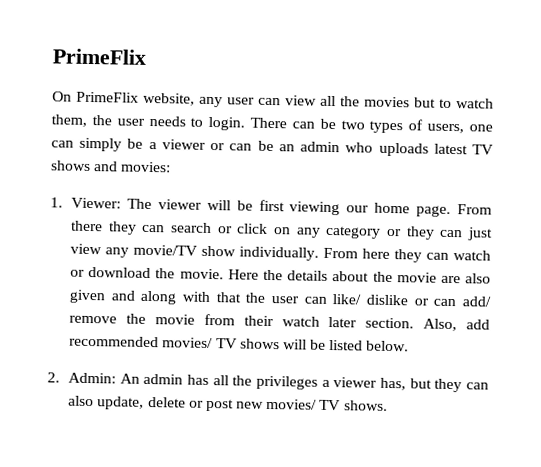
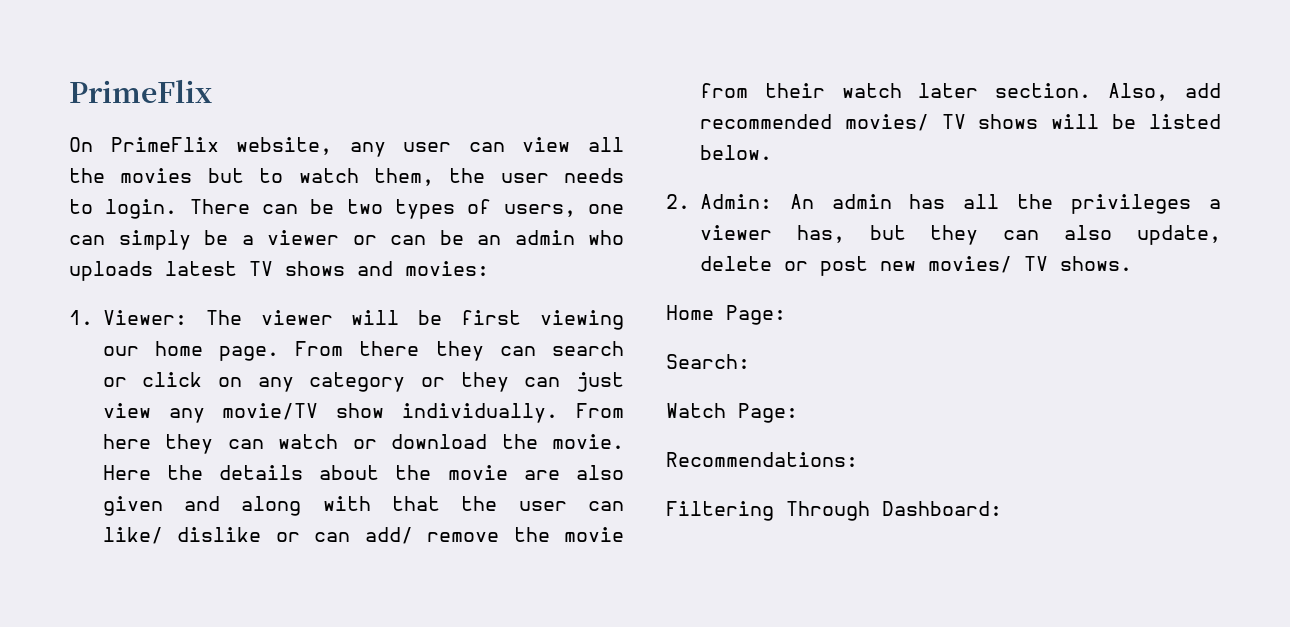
(388, 405) none -> [666,305,786,325] [666,354,750,369] [666,403,798,423] [666,452,858,467] [666,501,1002,521] // Home Page: // Search: // Watch Page: // Recommendations: // Filtering Through Dashboard:

